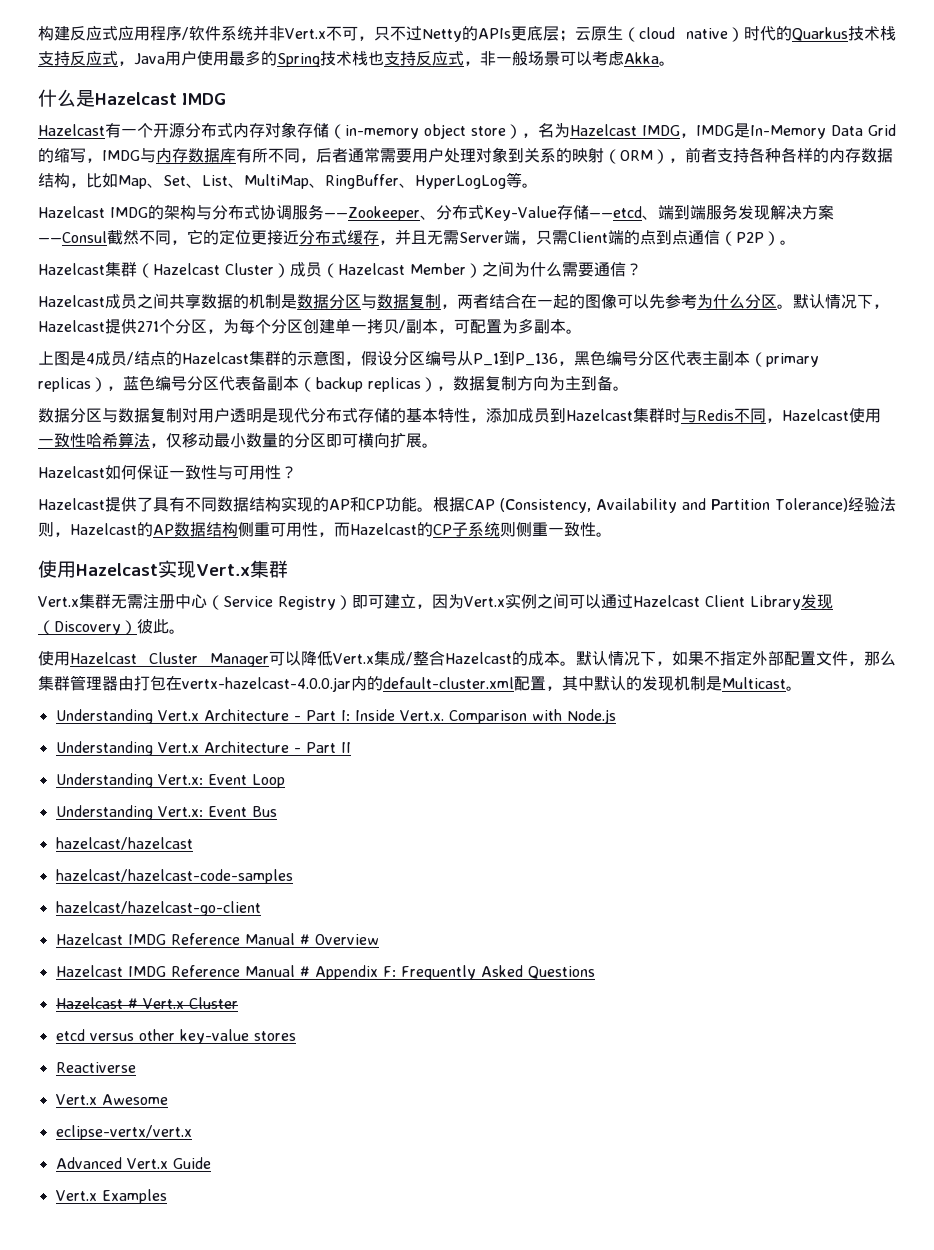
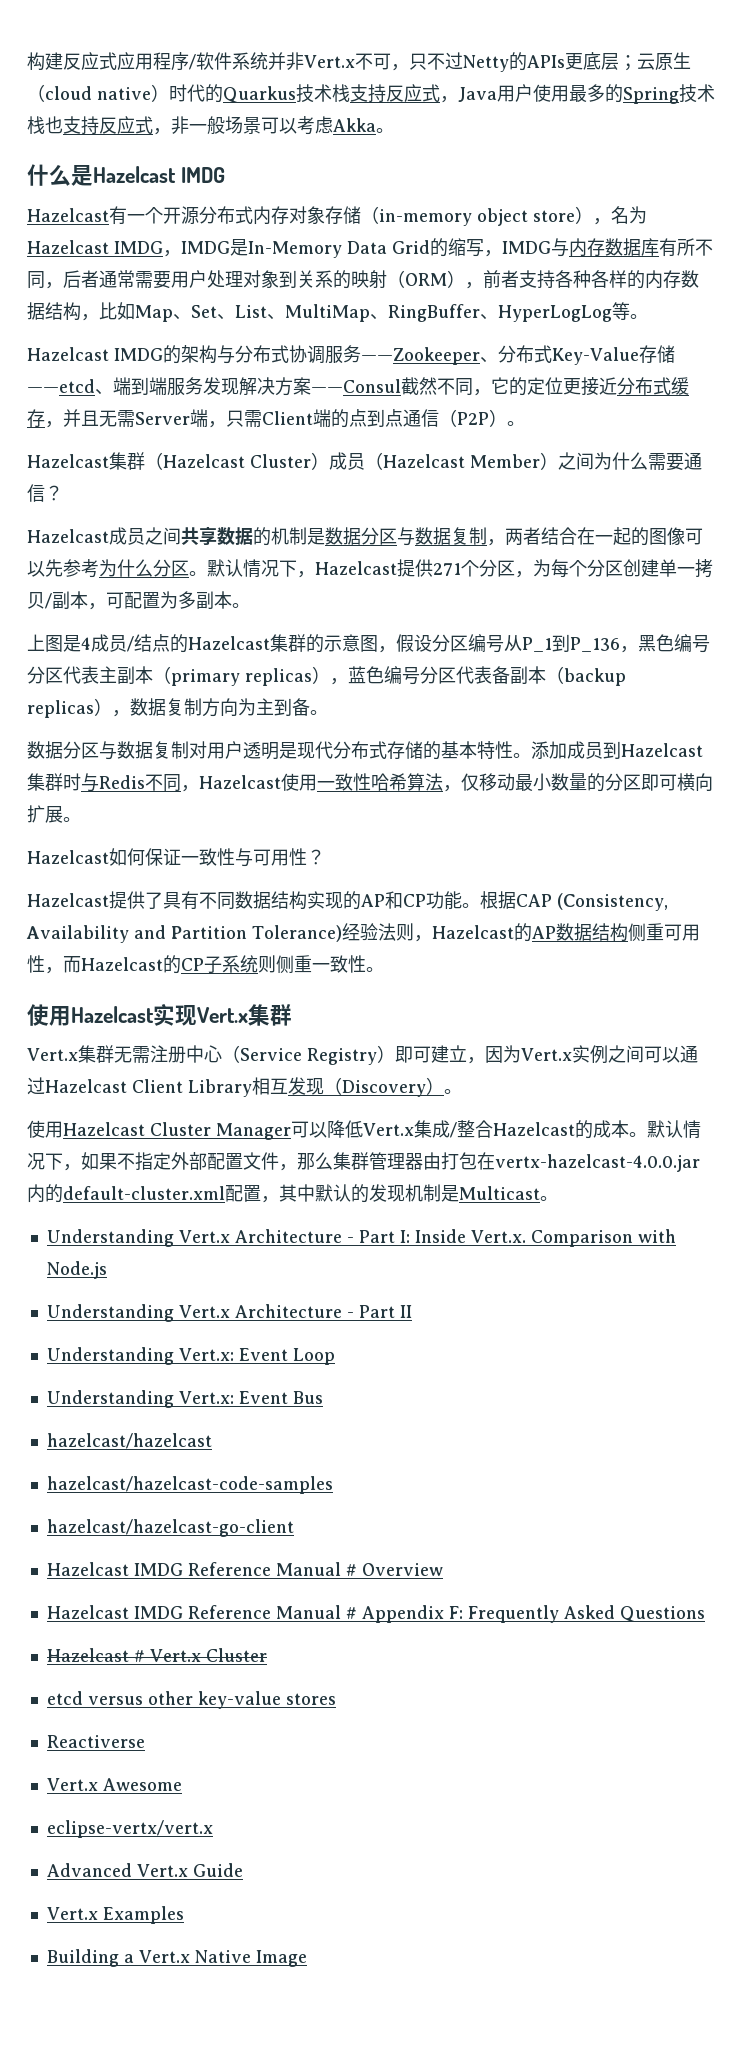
[470,418,486,423] ， -> [513,753,531,758] 。
(801, 602) none -> [252,1077,288,1095] 相互
[137,619,169,634] 彼此 -> (444, 1086) none
(167, 1196) none -> [46,1949,307,1967] // Building a Vert.x Native Image

